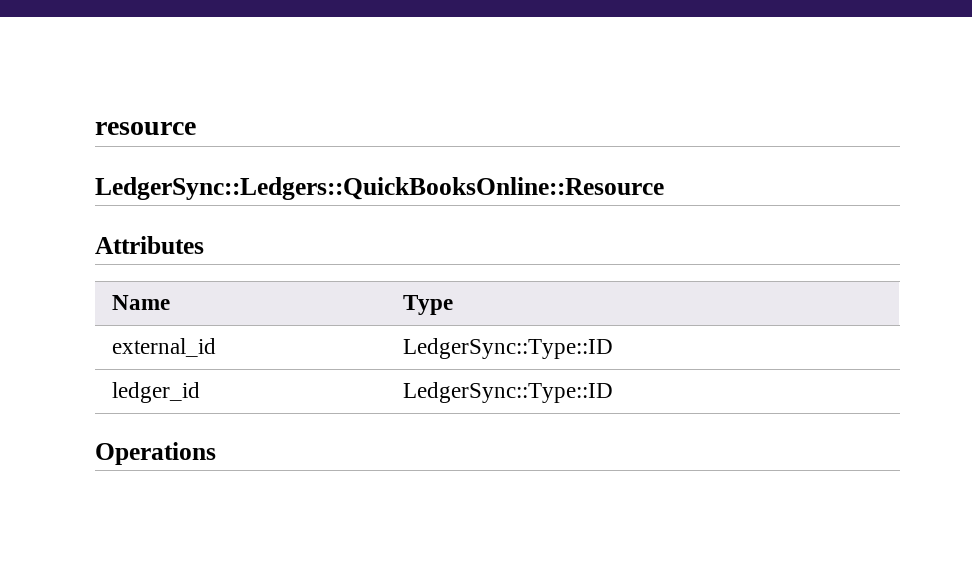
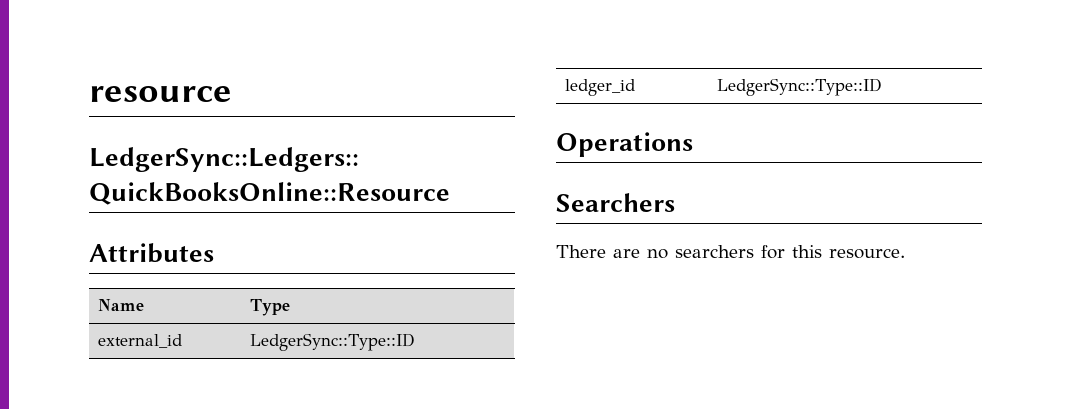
(216, 453) none -> [556,193,675,212] [556,245,905,259] // Searchers // There are no searchers for this resource.

